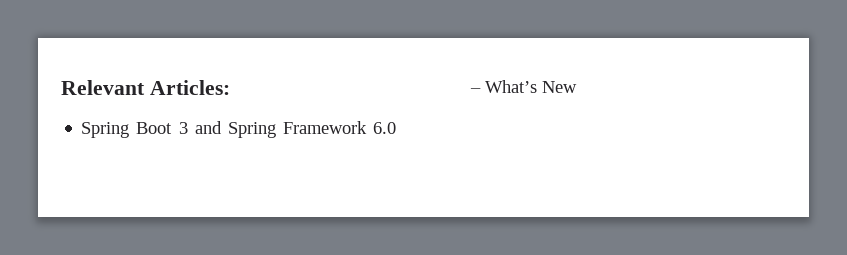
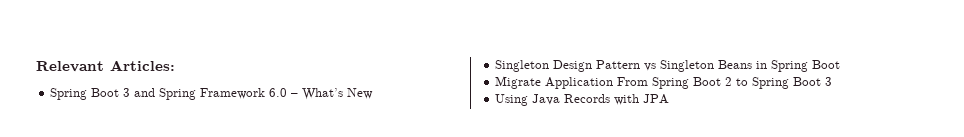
(578, 87) none -> [495,60,841,72] [495,76,833,89] [495,94,670,106] // Singleton Design Pattern vs Singleton Beans in Spring Boot // Migrate Application From Spring Boot 2 to Spring Boot 3 // Using Java Records with JPA

